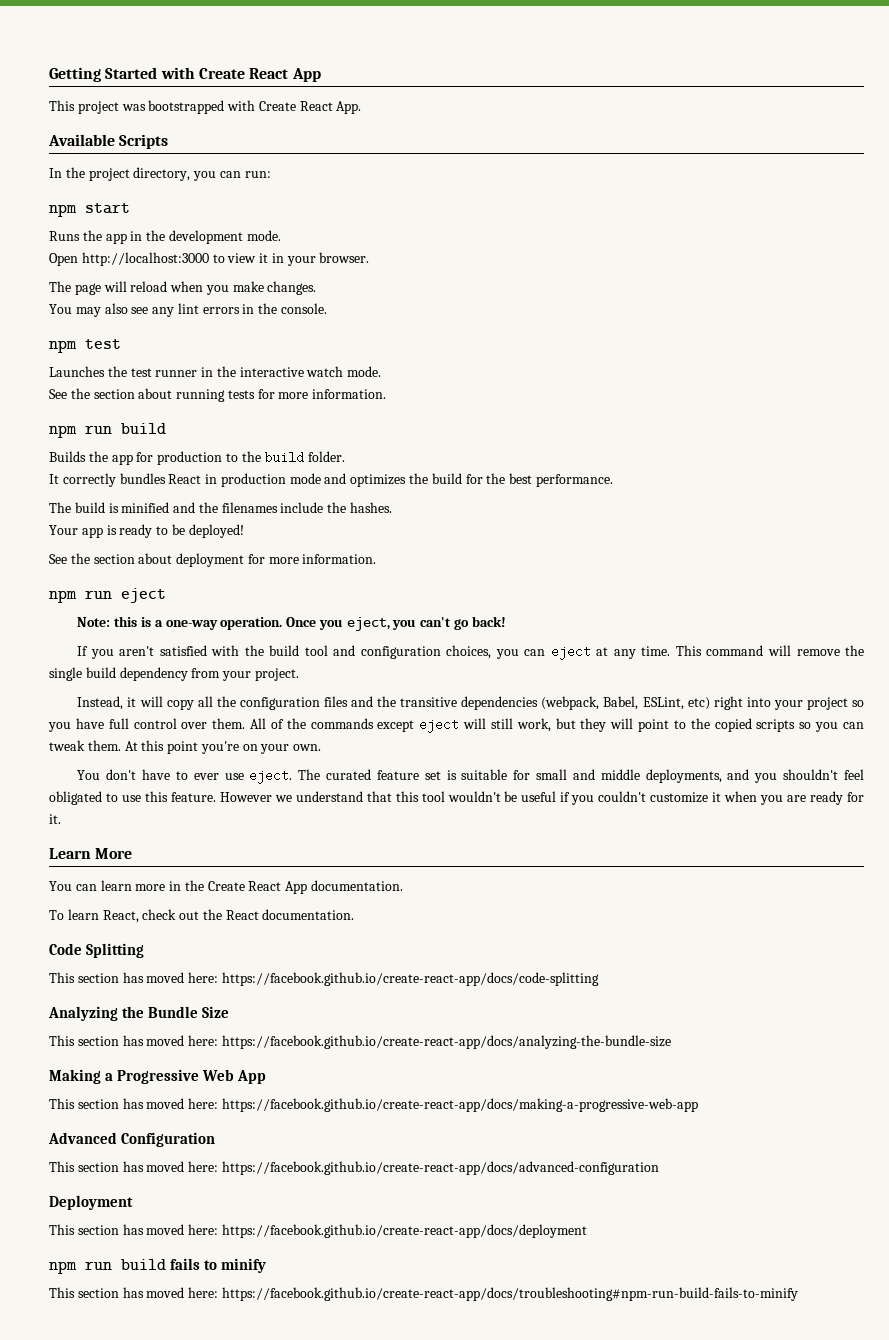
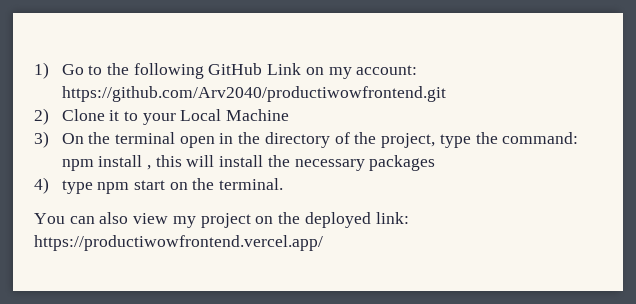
[49,67,321,82] [49,100,362,114] [48,134,169,149] [49,167,271,181] [49,203,130,217] [49,230,281,244] [49,252,370,266] [49,281,317,295] [49,303,328,317] [49,339,121,353] [49,366,382,377] [49,388,387,402] [49,423,166,438] [49,451,346,465] [49,473,613,487] [49,502,393,513] [49,524,244,538] [49,553,377,567] [49,588,166,603] [77,616,506,631] [77,645,864,660] [49,667,299,681] [77,696,865,710] [48,718,865,733] [49,740,322,754] [77,769,865,784] [49,791,864,805] [49,814,61,824] [49,848,133,859] [49,880,404,894] [49,909,355,923] [49,943,144,958] [49,972,599,986] [48,1006,229,1021] [49,1035,671,1049] [49,1069,266,1084] [49,1098,698,1112] [48,1132,215,1147] [49,1161,659,1175] [49,1195,133,1210] [49,1224,587,1238] [49,1258,266,1274] [49,1287,798,1301] Getting Started with Create React App // This project was bootstrapped with Create React App. // Available Scripts // In the project directory, you can run: // npm start // Runs the app in the development mode. // Open http://localhost:3000 to view it in your browser. // The page will reload when you make changes. // You may also see any lint errors in the console. // npm test // Launches the test runner in the interactive watch mode. // See the section about running tests for more information. // npm run build // Builds the app for production to the build folder. // It correctly bundles React in production mode and optimizes the build for the best performance. // The build is minified and the filenames include the hashes. // Your app is ready to be deployed! // See the section about deployment for more information. // npm run eject // Note: this is a one-way operation. Once you eject, you can't go back! // If you aren't satisfied with the build tool and configuration choices, you can eject at any time. This command will remove the single build dependency from your project. // Instead, it will copy all the configuration files and the transitive dependencies (webpack, Babel, ESLint, etc) right into your project so you have full control over them. All of the commands except eject will still work, but they will point to the copied scripts so you can tweak them. At this point you're on your own. // You don't have to ever use eject. The curated feature set is suitable for small and middle deployments, and you shouldn't feel obligated to use this feature. However we understand that this tool wouldn't be useful if you couldn't customize it when you are ready for it. // Learn More // You can learn more in the Create React App documentation. // To learn React, check out the React documentation. // Code Splitting // This section has moved here: https://facebook.github.io/create-react-app/docs/code-splitting // Analyzing the Bundle Size // This section has moved here: https://facebook.github.io/create-react-app/docs/analyzing-the-bundle-size // Making a Progressive Web App // This section has moved here: https://facebook.github.io/create-react-app/docs/making-a-progressive-web-app // Advanced Configuration // This section has moved here: https://facebook.github.io/create-react-app/docs/advanced-configuration // Deployment // This section has moved here: https://facebook.github.io/create-react-app/docs/deployment // npm run build fails to minify // This section has moved here: https://facebook.github.io/create-react-app/docs/troubleshooting#npm-run-build-fails-to-minify -> [34,62,418,79] [61,86,446,102] [34,108,290,125] [34,131,579,148] [61,155,436,171] [34,177,284,194] [34,212,409,228] [34,235,323,251] 1) Go to the following GitHub Link on my account: https://github.com/Arv2040/productiwowfrontend.git // 2) Clone it to your Local Machine // 3) On the terminal open in the directory of the project, type the command: npm install , this will install the necessary packages // 4) type npm start on the terminal. // You can also view my project on the deployed link: https://productiwowfrontend.vercel.app/

